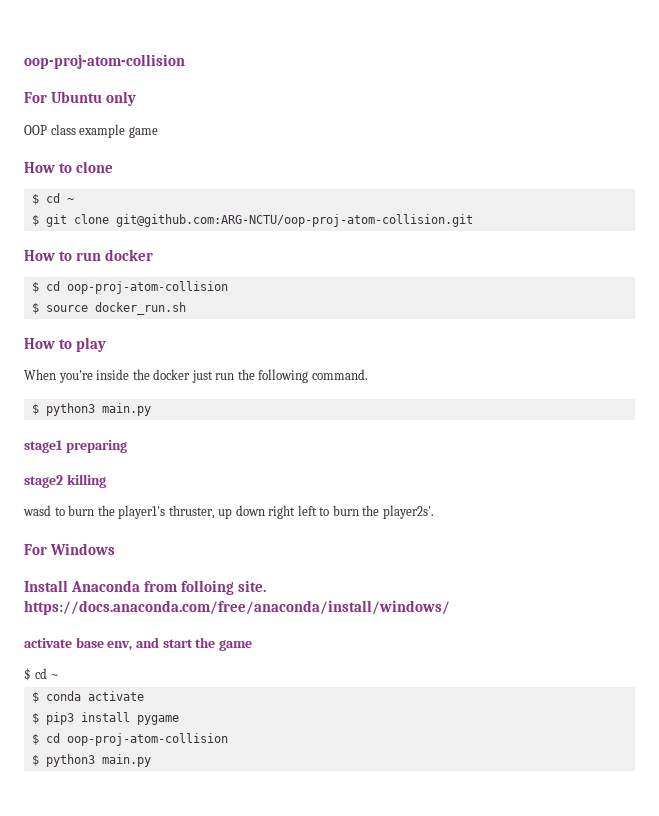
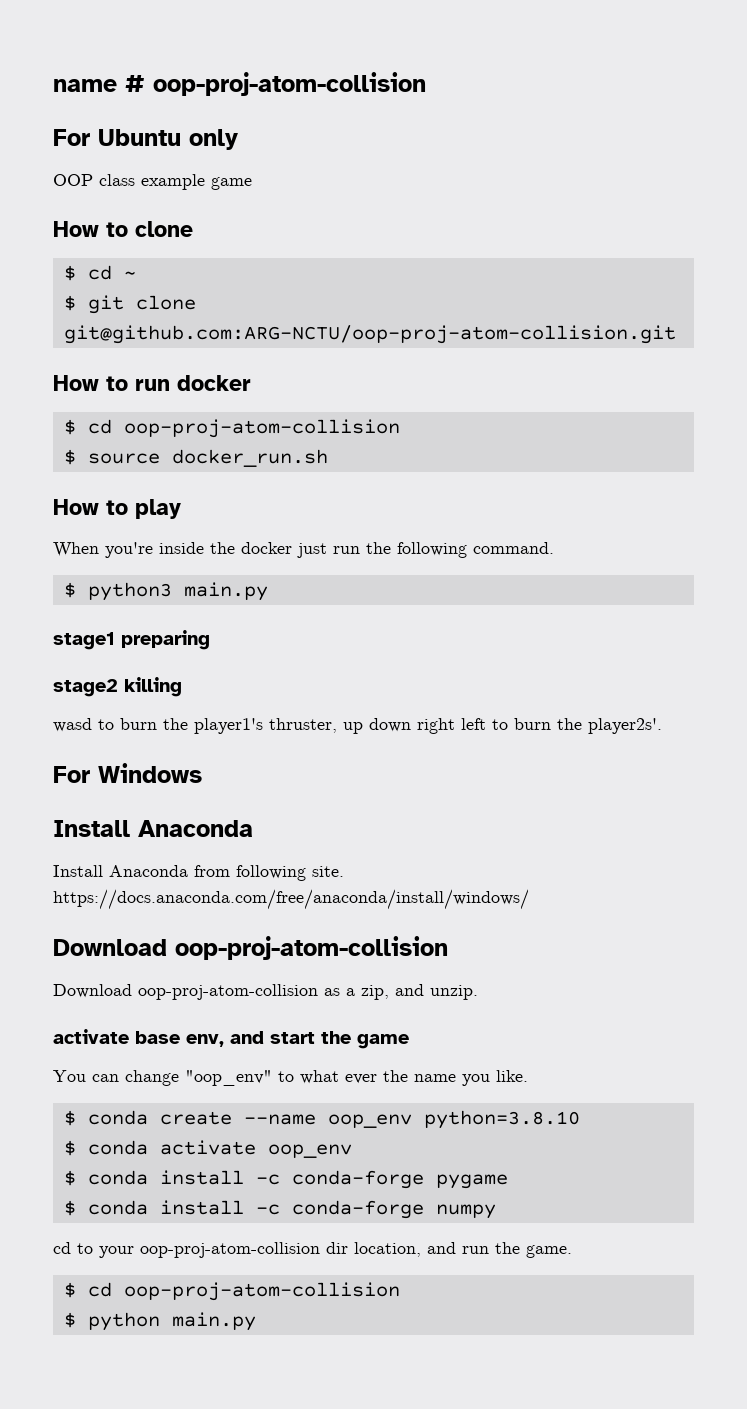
(24, 61) none -> [53,75,145,92] name #
[144,580,267,595] [24,600,450,615] from folloing site. https://docs.anaconda.com/free/anaconda/install/windows/ -> [53,865,344,881] [53,889,529,910] [53,936,448,960] [53,984,478,1000] // Install Anaconda from following site. https://docs.anaconda.com/free/anaconda/install/windows/ // Download oop-proj-atom-collision // Download oop-proj-atom-collision as a zip, and unzip.
[24,668,60,681] $ cd ~ -> [53,1070,528,1086] [63,1110,580,1129] You can change "oop_env" to what ever the name you like. // $ conda create --name oop_env python=3.8.10
[31,712,179,725] [31,733,228,746] [31,754,95,767] // $ pip3 install pygame // $ cd oop-proj-atom-collision // $ python3 -> [267,1144,352,1158] [63,1170,508,1189] [63,1200,496,1219] [53,1242,572,1258] [63,1282,400,1301] [63,1312,160,1331] oop_env // $ conda install -c conda-forge pygame // $ conda install -c conda-forge numpy // cd to your oop-proj-atom-collision dir location, and run the game. // $ cd oop-proj-atom-collision // $ python

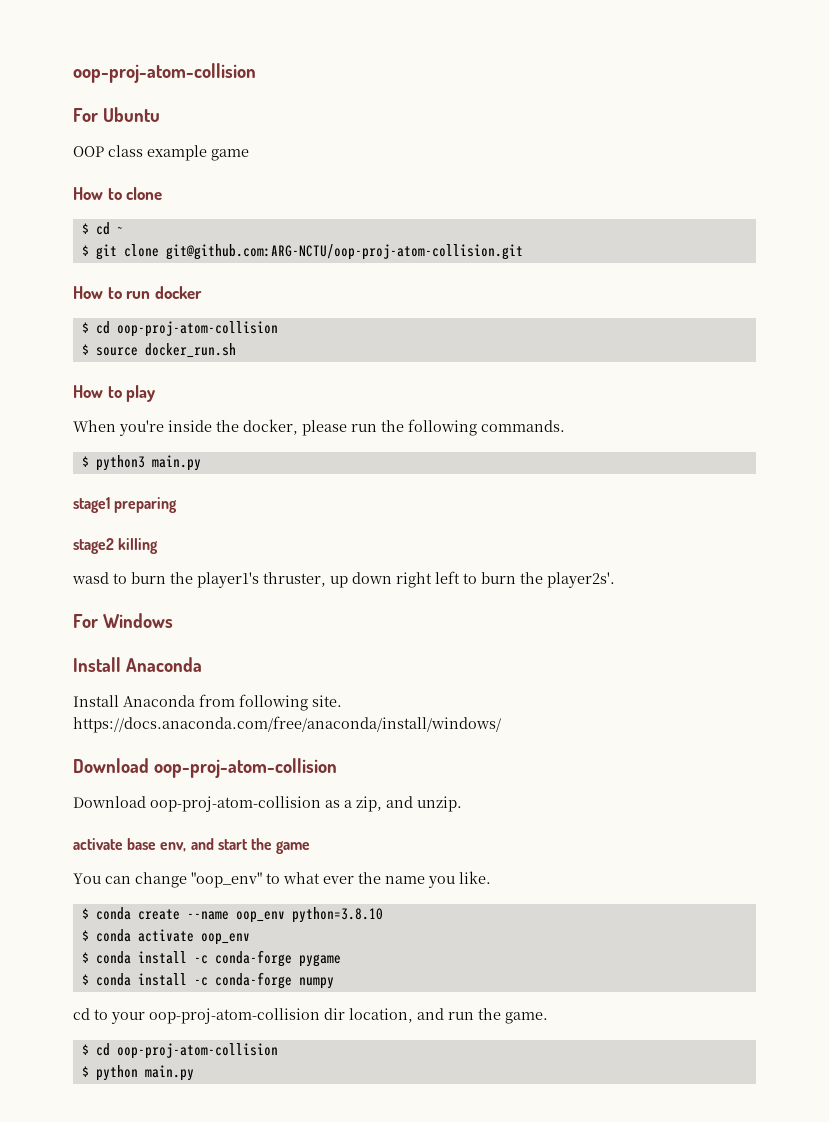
[53,75,145,92] name # -> (73, 73) none
[189,129,238,150] only -> (160, 114) none
[241,542,327,558] docker just -> [243,419,347,436] docker, please
[473,542,554,554] command. -> [481,420,565,432] commands.

